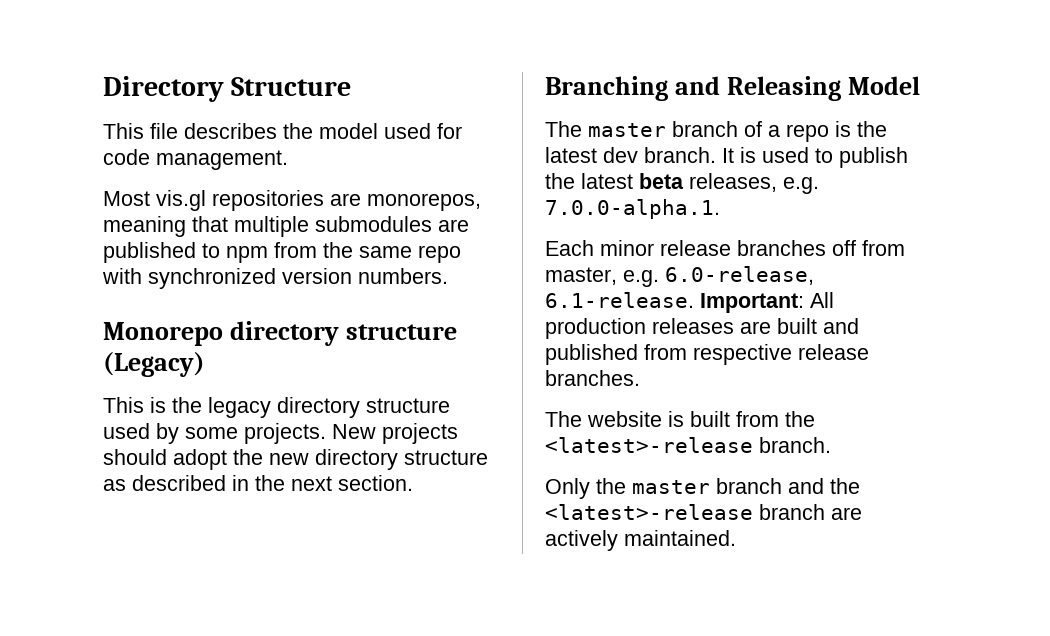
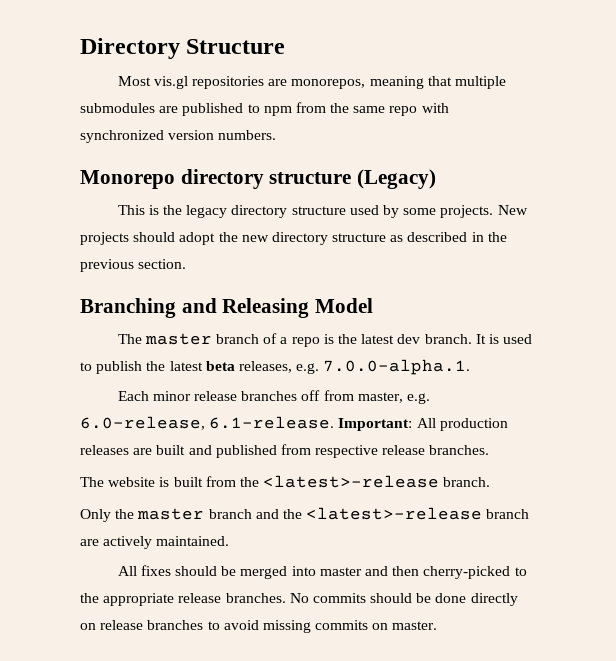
[103,123,462,139] [103,149,288,170] // This file describes the model used for code management. -> (286, 46) none
[291,476,332,491] next -> [80,259,134,272] previous
(736, 538) none -> [117,565,527,579] [80,593,518,606] [80,620,438,633] // All fixes should be merged into master and then cherry-picked to the appropriate release branches. No commits should be done directly on release branches to avoid missing commits on master.

